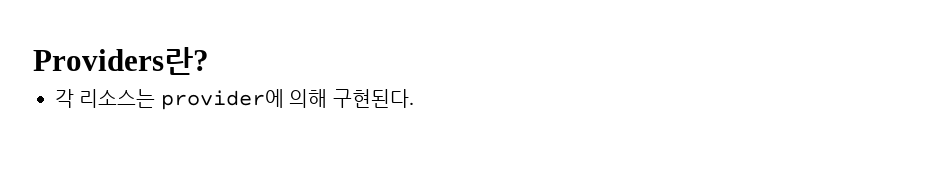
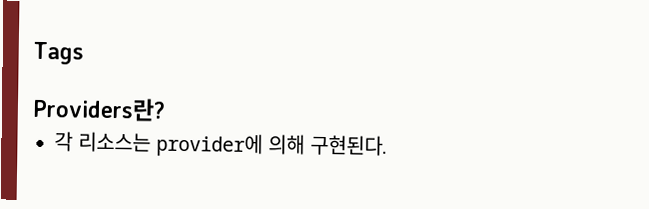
(33, 61) none -> [33,41,84,65] Tags //

